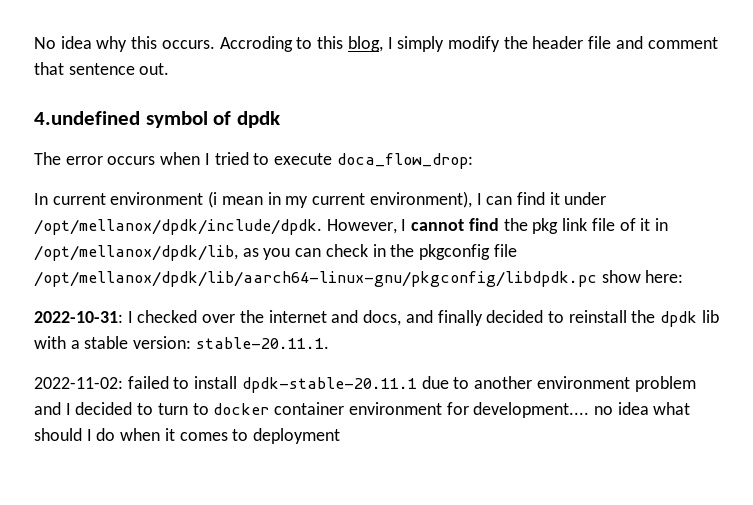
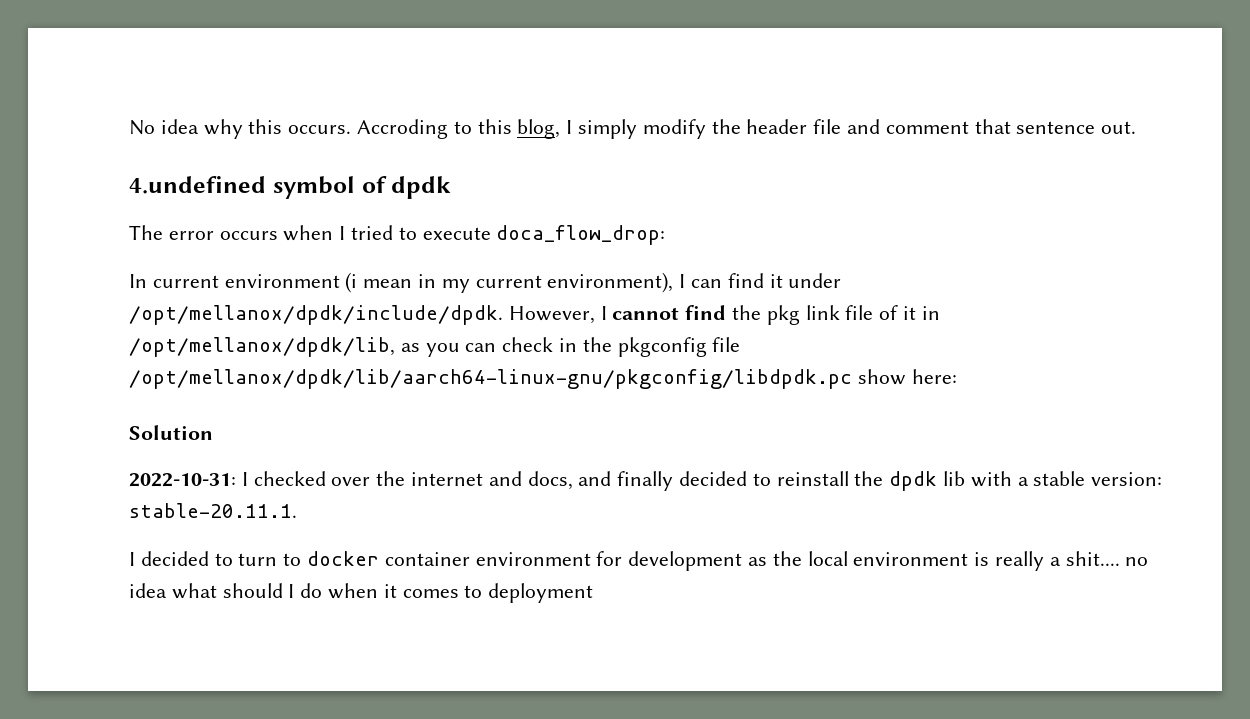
(684, 276) none -> [129,425,213,440] // Solution
[34,376,696,393] [34,402,61,415] 2022-11-02: failed to install dpdk-stable-20.11.1 due to another environment problem and -> (297, 510) none
[473,402,590,418] development.... -> [628,551,1120,571] development as the local environment is really a shit....

